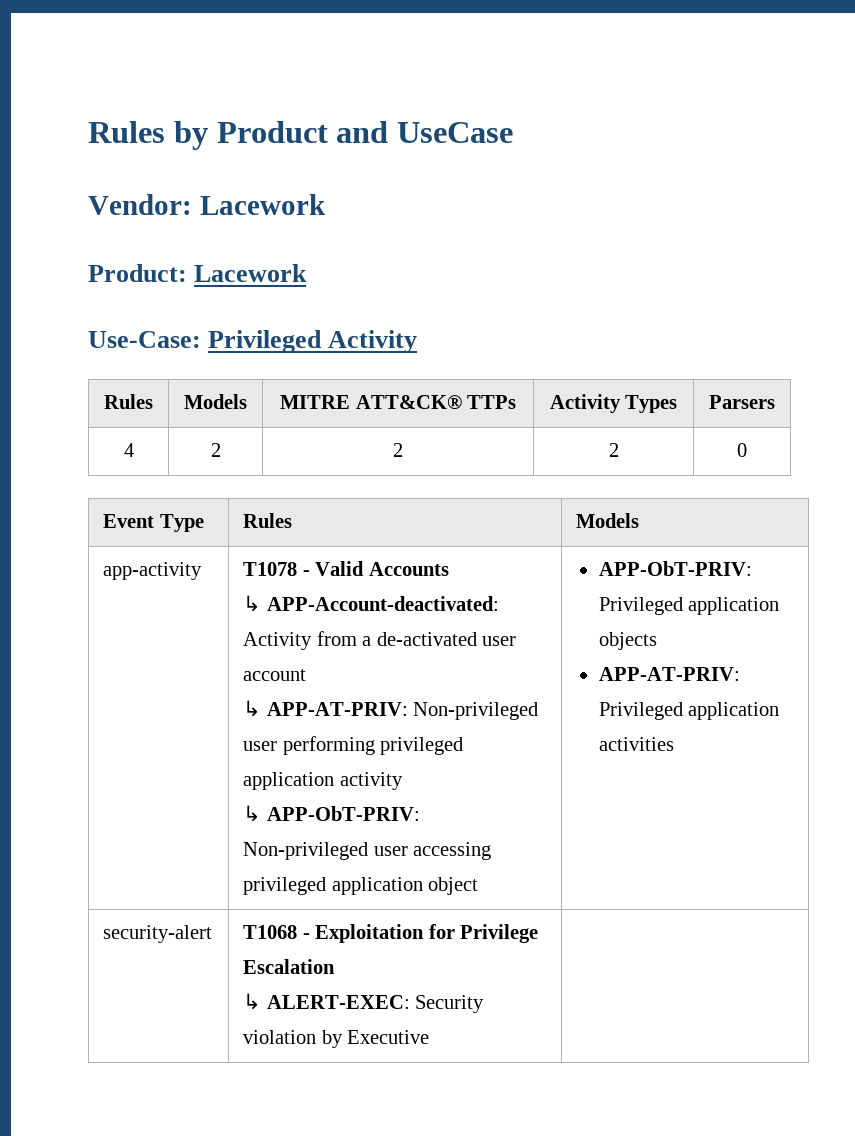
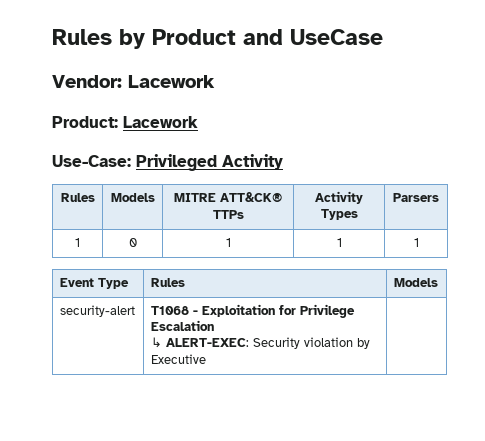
[123,443,134,457] [210,443,221,457] [393,443,403,457] [608,443,619,457] [737,443,747,457] 4 | 2 | 2 | 2 | 0 -> [75,238,80,247] [128,238,137,247] [225,238,231,247] [336,238,342,247] [413,238,419,247] 1 | 0 | 1 | 1 | 1
[103,562,203,580] [243,561,449,576] [243,595,499,612] [243,631,517,650] [243,669,307,681] [243,700,539,720] [243,736,464,755] [243,772,403,790] [243,805,420,822] [243,842,492,860] [243,877,479,895] [598,561,752,576] [598,597,780,615] [598,632,657,650] [598,667,740,681] [598,702,780,720] [598,737,674,751] // app-activity | T1078 - Valid Accounts // ↳ APP-Account-deactivated: Activity from a de-activated user account // ↳ APP-AT-PRIV: Non-privileged user performing privileged application activity // ↳ APP-ObT-PRIV: Non-privileged user accessing privileged application object | APP-ObT-PRIV: Privileged application objects // APP-AT-PRIV: Privileged application activities -> (438, 282) none

